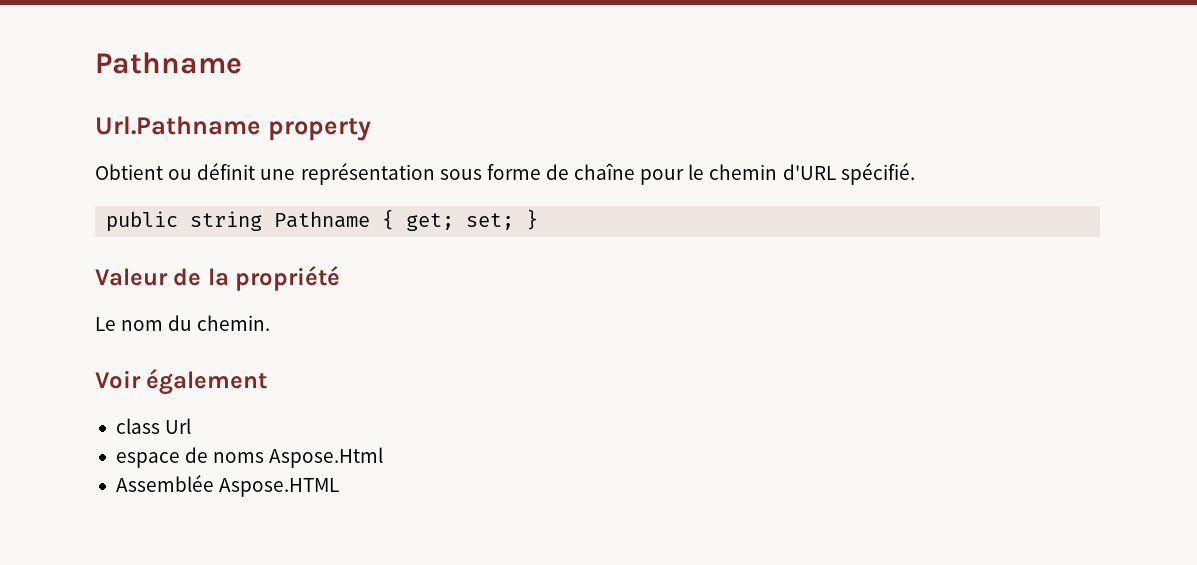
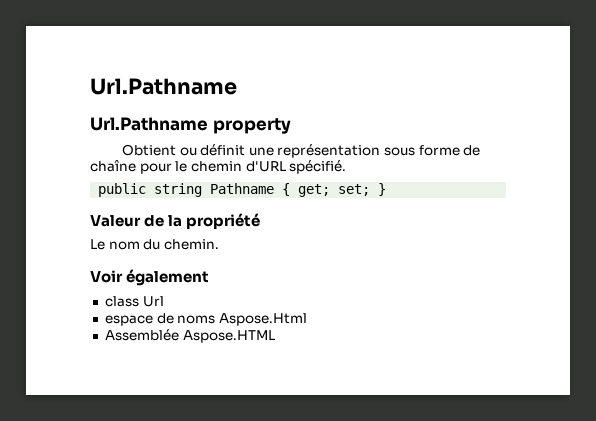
[95,52,242,74] Pathname -> [90,78,237,95] Url.Pathname

